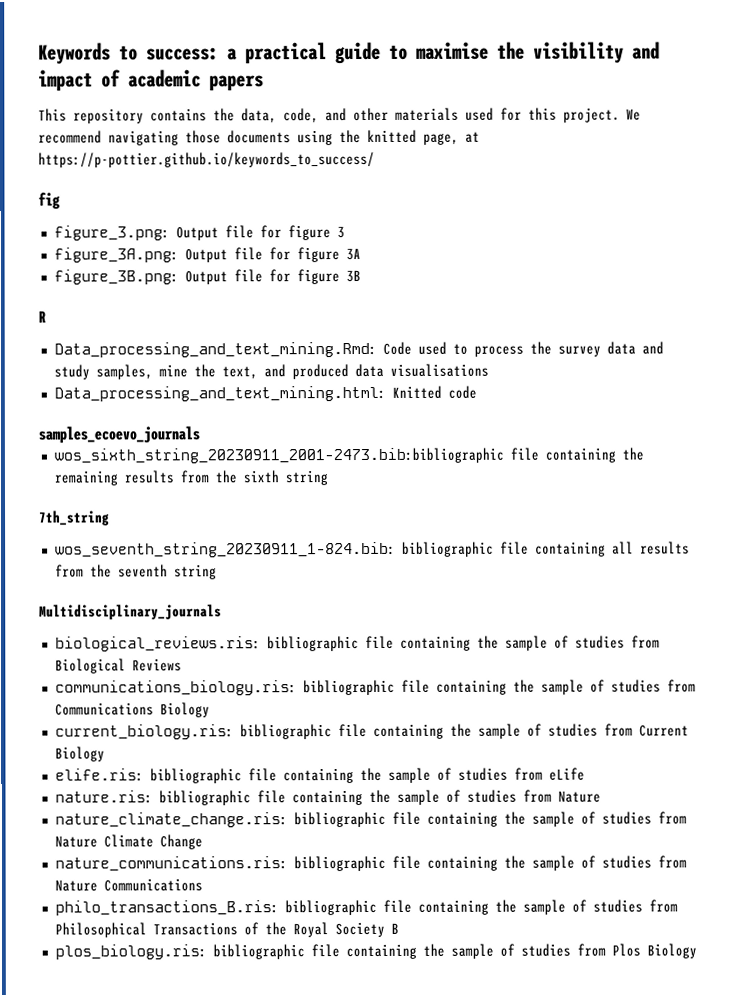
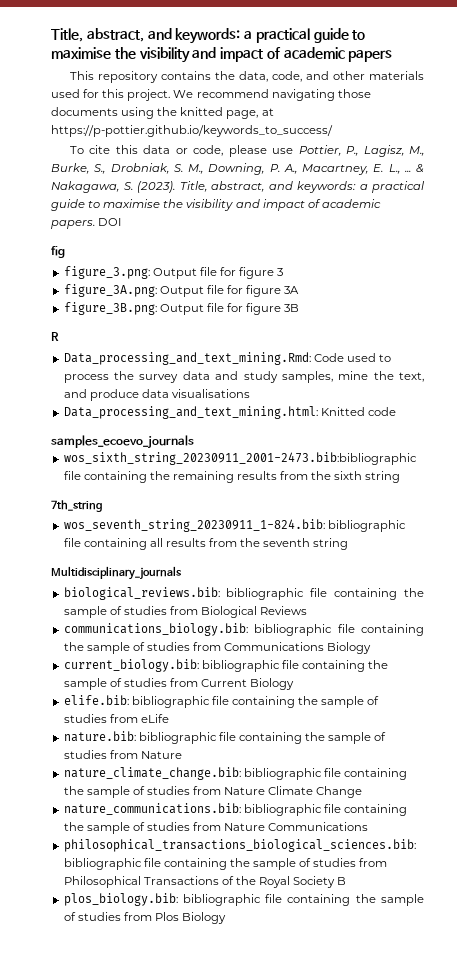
[38,42,219,65] Keywords to success: -> [51,28,241,44] Title, abstract, and keywords:
(375, 159) none -> [69,145,425,157] [51,163,424,175] [51,181,425,193] [51,199,381,211] [51,218,122,229] // To cite this data or code, please use Pottier, P., Lagisz, M., Burke, S., Drobniak, S. M., Downing, P. A., Macartney, E. L., ... & Nakagawa, S. (2023). Title, abstract, and keywords: a practical guide to maximise the visibility and impact of academic papers. DOI
[291,364,349,380] produced -> [89,389,139,401] produce
[54,636,261,652] biological_reviews.ris: -> [63,587,220,600] biological_reviews.bib:
[54,680,297,696] communications_biology.ris: -> [63,623,248,636] communications_biology.bib:
[54,724,234,740] current_biology.ris: -> [63,659,199,672] current_biology.bib:
[54,768,144,782] elife.ris: -> [63,695,129,705] elife.bib:
[54,790,153,804] nature.ris: -> [63,731,136,742] nature.bib:
[54,812,288,828] nature_climate_change.ris: -> [63,767,241,780] nature_climate_change.bib:
[54,856,288,872] nature_communications.ris: -> [63,803,241,815] nature_communications.bib:
[54,900,279,916] philo_transactions_B.ris: -> [63,839,416,852] philosophical_transactions_biological_sciences.bib:
[54,944,207,960] plos_biology.ris: -> [63,893,178,906] plos_biology.bib:

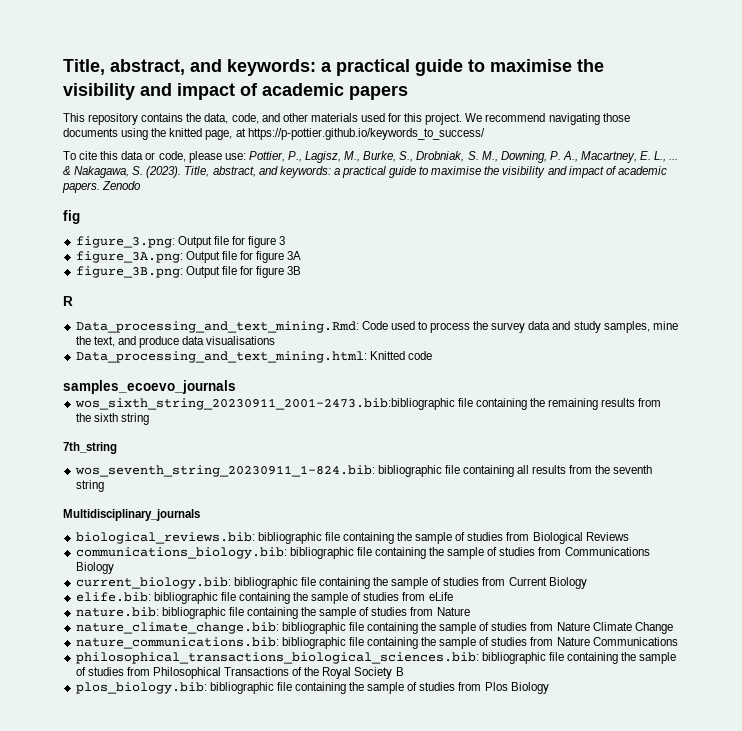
[272,148,294,154] use -> [224,153,246,160] use:
[98,218,122,226] DOI -> [102,181,142,190] Zenodo

